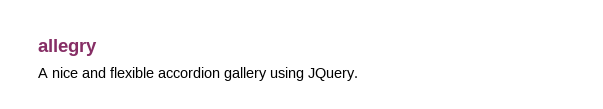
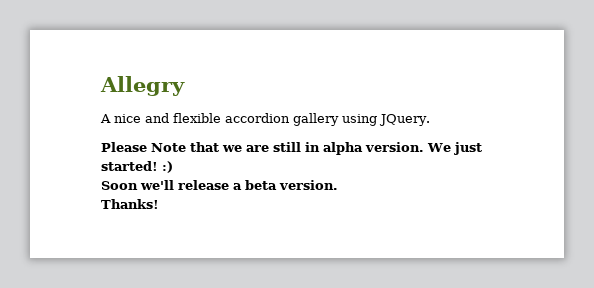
[38,39,97,56] allegry -> [100,76,185,96] Allegry
(358, 74) none -> [101,142,482,155] [101,161,173,173] [101,180,338,190] [101,199,159,209] // Please Note that we are still in alpha version. We just started! :) // Soon we'll release a beta version. // Thanks!

